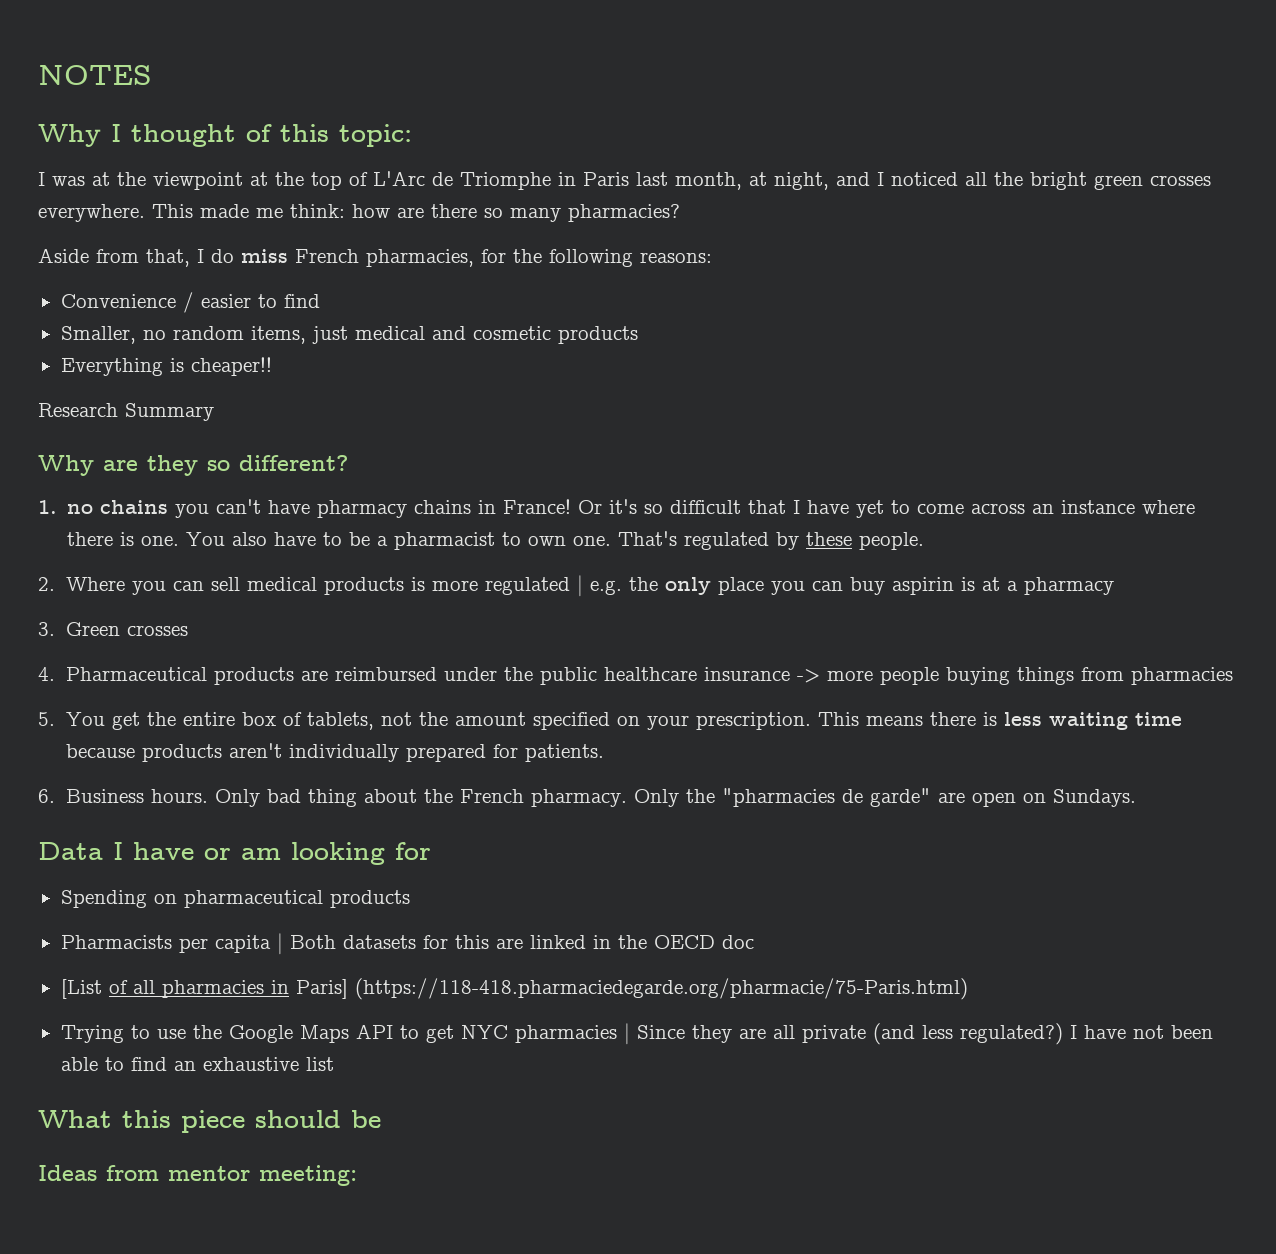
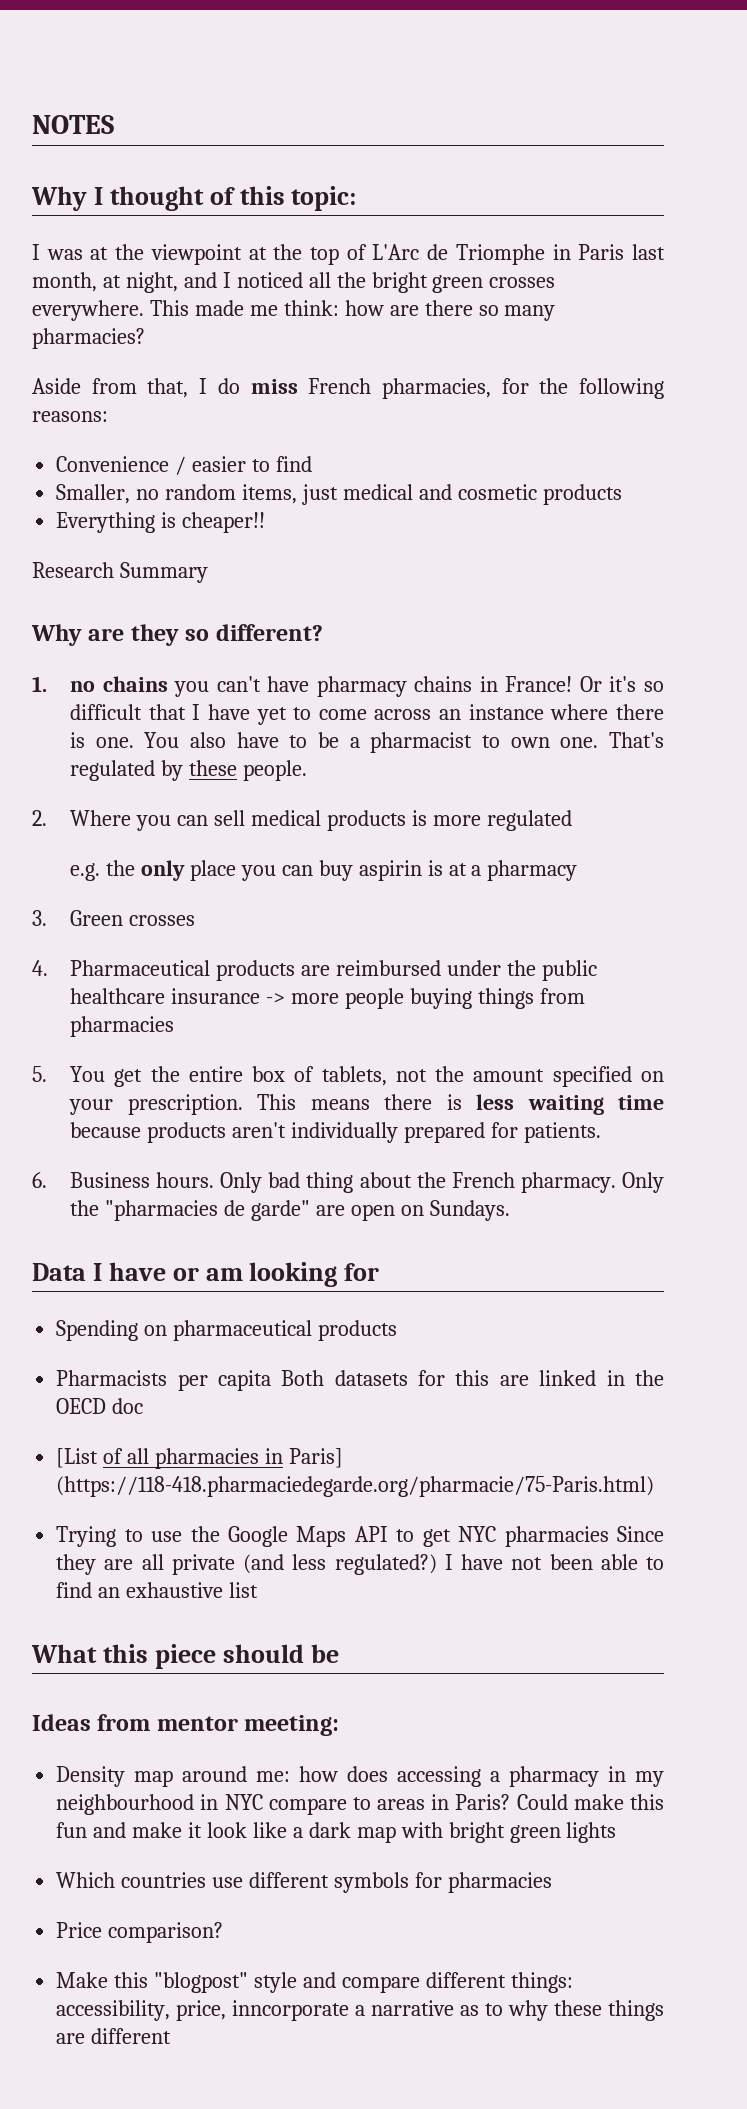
[576,575,583,597] | -> (572, 820) //
[276,933,283,955] | -> (271, 1380) none
[623,1023,630,1045] | -> (609, 1536) none
(357, 1175) none -> [56,1766,665,1787] [56,1794,664,1815] [56,1822,617,1843] [56,1872,552,1893] [56,1922,224,1943] [56,1972,573,1993] [56,2000,664,2021] [56,2028,172,2044] // Density map around me: how does accessing a pharmacy in my neighbourhood in NYC compare to areas in Paris? Could make this fun and make it look like a dark map with bright green lights // Which countries use different symbols for pharmacies // Price comparison? // Make this "blogpost" style and compare different things: accessibility, price, inncorporate a narrative as to why these things are different

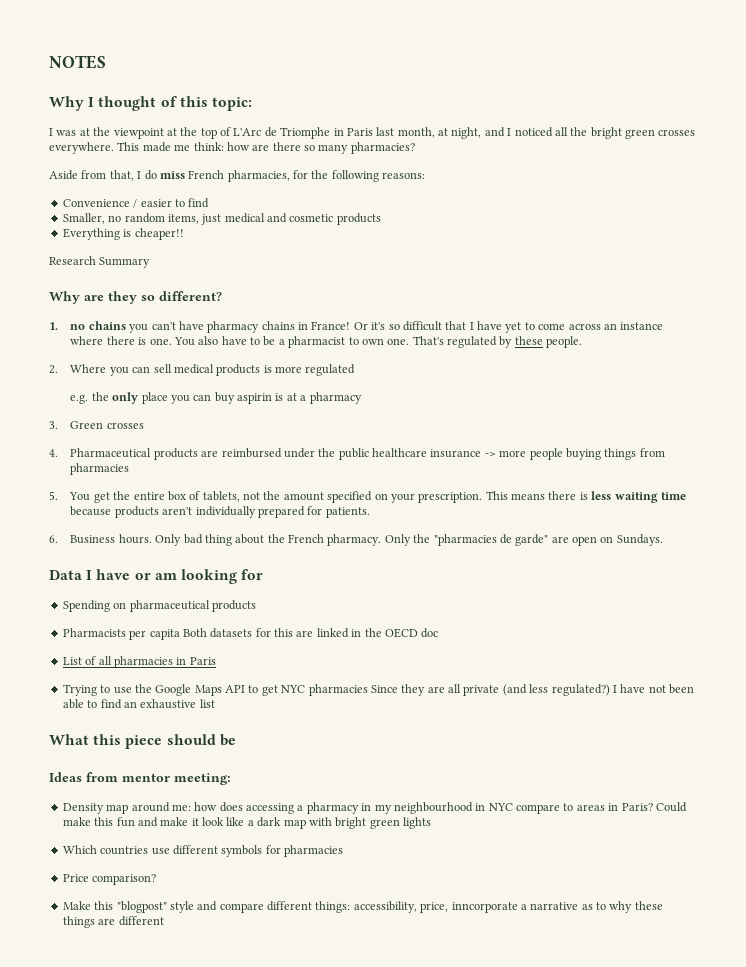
[56,1448,99,1468] [List -> [62,657,82,665] List
[288,1448,343,1468] [56,1476,655,1497] Paris] (https://118-418.pharmaciedegarde.org/pharmacie/75-Paris.html) -> [189,657,216,665] Paris

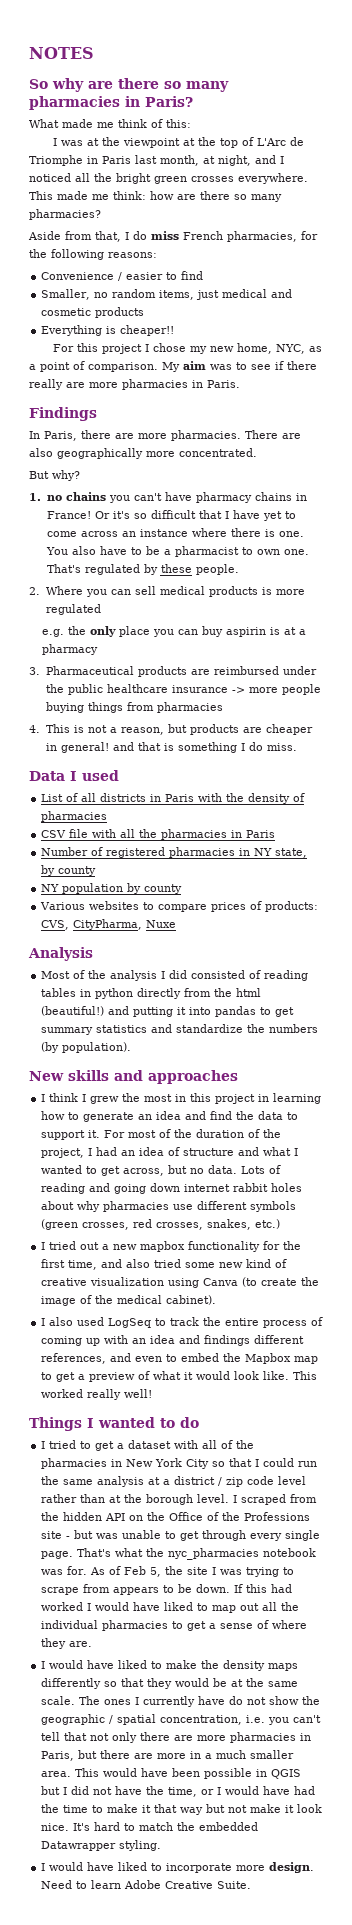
[49,96,252,111] Why I thought of this topic: -> [29,78,229,92] [29,96,193,110] [29,119,191,128] So why are there so many pharmacies in Paris? // What made me think of this:
[49,256,151,268] [49,291,222,304] Research Summary // Why are they so different? -> [52,343,322,354] [29,361,317,372] [29,379,240,390] [29,407,97,421] [29,430,301,441] [29,448,257,459] [29,470,80,481] For this project I chose my new home, NYC, as a point of comparison. My aim was to see if there really are more pharmacies in Paris. // Findings // In Paris, there are more pharmacies. There are also geographically more concentrated. // But why?
[70,421,144,429] [49,449,58,457] Green crosses // 4. -> (40, 671) none
[49,491,686,503] [70,506,370,518] [49,534,663,546] [49,569,264,584] [62,600,256,612] [62,628,439,640] [62,656,216,668] [62,684,694,696] [62,699,215,709] [49,734,236,749] [49,772,231,785] [62,802,687,814] [62,817,431,829] [62,845,343,857] [62,874,157,885] [62,901,663,913] [62,916,164,928] 5. You get the entire box of tablets, not the amount specified on your prescription. This means there is less waiting time because products aren't individually prepared for patients. // 6. Business hours. Only bad thing about the French pharmacy. Only the "pharmacies de garde" are open on Sundays. // Data I have or am looking for // Spending on pharmaceutical products // Pharmacists per capita Both datasets for this are linked in the OECD doc // List of all pharmacies in Paris // Trying to use the Google Maps API to get NYC pharmacies Since they are all private (and less regulated?) I have not been able to find an exhaustive list // What this piece should be // Ideas from mentor meeting: // Density map around me: how does accessing a pharmacy in my neighbourhood in NYC compare to areas in Paris? Could make this fun and make it look like a dark map with bright green lights // Which countries use different symbols for pharmacies // Price comparison? // Make this "blogpost" style and compare different things: accessibility, price, inncorporate a narrative as to why these things are different -> [29,724,313,735] [45,742,297,753] [29,770,119,781] [41,793,306,804] [41,811,108,822] [41,829,276,840] [41,847,308,858] [41,865,97,876] [41,883,183,894] [40,901,319,912] [41,919,177,930] [28,947,93,961] [41,970,309,981] [41,988,262,999] [41,1006,295,1017] [41,1024,319,1035] [41,1042,132,1053] [29,1070,238,1084] [41,1093,322,1104] [41,1111,299,1122] [41,1129,282,1140] [41,1147,299,1158] [41,1165,282,1176] [41,1183,303,1194] [41,1201,297,1212] [41,1219,281,1230] [41,1241,302,1252] [41,1259,288,1270] [41,1277,320,1288] [41,1295,217,1306] [41,1317,324,1328] [41,1335,305,1346] [41,1353,319,1364] [41,1371,318,1382] [41,1389,153,1400] [29,1417,199,1431] [41,1440,255,1451] [41,1458,318,1469] [41,1476,307,1487] [41,1494,318,1505] [41,1512,311,1521] [41,1530,321,1541] [41,1548,317,1560] [41,1566,295,1577] [41,1584,293,1595] [41,1602,300,1613] [41,1620,308,1631] [41,1638,93,1649] [41,1660,299,1671] [41,1678,299,1689] [41,1696,321,1707] [41,1714,322,1725] [41,1732,312,1743] [41,1750,295,1761] [41,1768,302,1779] [41,1786,316,1797] [41,1804,323,1815] [41,1822,259,1831] [41,1840,162,1851] [41,1862,315,1873] [41,1880,252,1889] 4. This is not a reason, but products are cheaper in general! and that is something I do miss. // Data I used // List of all districts in Paris with the density of pharmacies // CSV file with all the pharmacies in Paris // Number of registered pharmacies in NY state, by county // NY population by county // Various websites to compare prices of products: CVS, CityPharma, Nuxe // Analysis // Most of the analysis I did consisted of reading tables in python directly from the html (beautiful!) and putting it into pandas to get summary statistics and standardize the numbers (by population). // New skills and approaches // I think I grew the most in this project in learning how to generate an idea and find the data to support it. For most of the duration of the project, I had an idea of structure and what I wanted to get across, but no data. Lots of reading and going down internet rabbit holes about why pharmacies use different symbols (green crosses, red crosses, snakes, etc.) // I tried out a new mapbox functionality for the first time, and also tried some new kind of creative visualization using Canva (to create the image of the medical cabinet). // I also used LogSeq to track the entire process of coming up with an idea and findings different references, and even to embed the Mapbox map to get a preview of what it would look like. This worked really well! // Things I wanted to do // I tried to get a dataset with all of the pharmacies in New York City so that I could run the same analysis at a district / zip code level rather than at the borough level. I scraped from the hidden API on the Office of the Professions site - but was unable to get through every single page. That's what the nyc_pharmacies notebook was for. As of Feb 5, the site I was trying to scrape from appears to be down. If this had worked I would have liked to map out all the individual pharmacies to get a sense of where they are. // I would have liked to make the density maps differently so that they would be at the same scale. The ones I currently have do not show the geographic / spatial concentration, i.e. you can't tell that not only there are more pharmacies in Paris, but there are more in a much smaller area. This would have been possible in QGIS but I did not have the time, or I would have had the time to make it that way but not make it look nice. It's hard to match the embedded Datawrapper styling. // I would have liked to incorporate more design. Need to learn Adobe Creative Suite.

